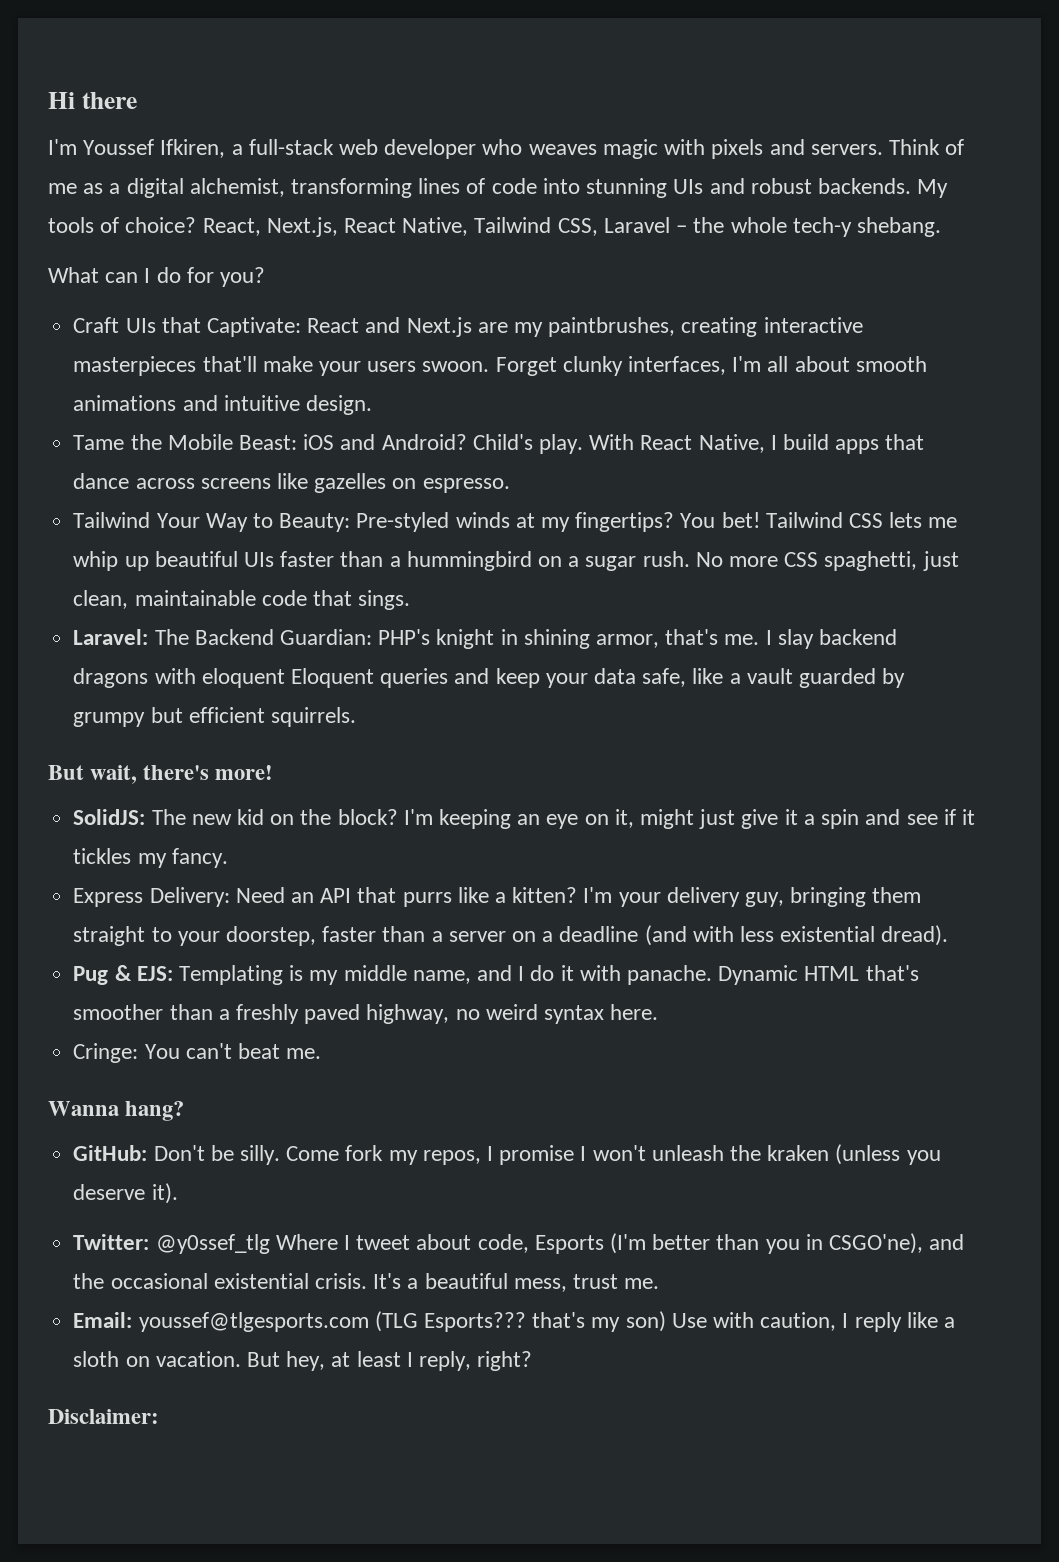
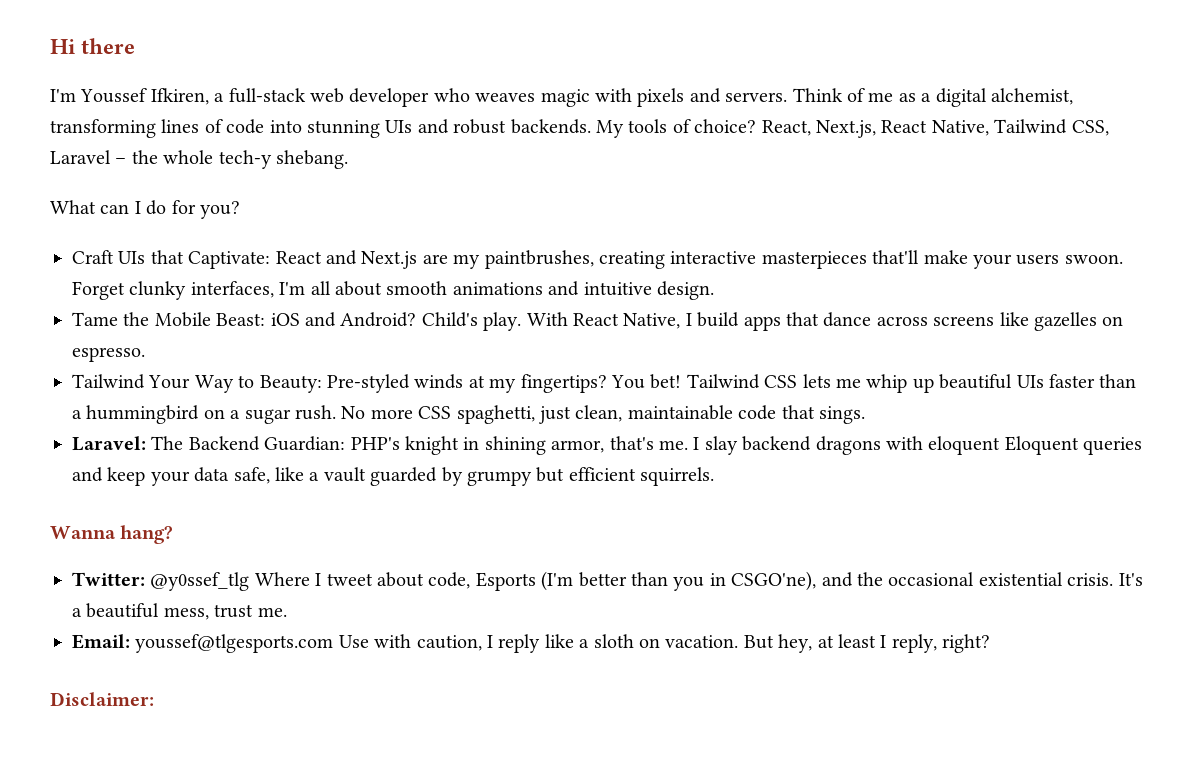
[48,765,274,784] [73,809,975,829] [73,848,228,868] [73,887,922,907] [73,925,949,946] [73,965,919,985] [73,1004,659,1024] [73,1043,322,1063] [48,1101,185,1121] [73,1144,941,1165] [73,1183,178,1204] But wait, there's more! // SolidJS: The new kid on the block? I'm keeping an eye on it, might just give it a spin and see if it tickles my fancy. // Express Delivery: Need an API that purrs like a kitten? I'm your delivery guy, bringing them straight to your doorstep, faster than a server on a deadline (and with less existential dread). // Pug & EJS: Templating is my middle name, and I do it with panache. Dynamic HTML that's smoother than a freshly paved highway, no weird syntax here. // Cringe: You can't beat me. // Wanna hang? // GitHub: Don't be silly. Come fork my repos, I promise I won't unleash the kraken (unless you deserve it). -> [50,525,174,544] Wanna hang?
[374,1311,666,1332] (TLG Esports??? that's my son) -> (334, 643) none

